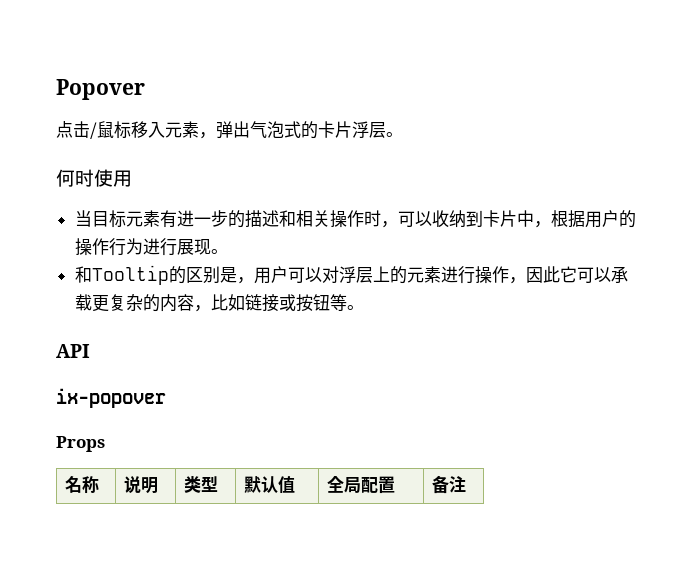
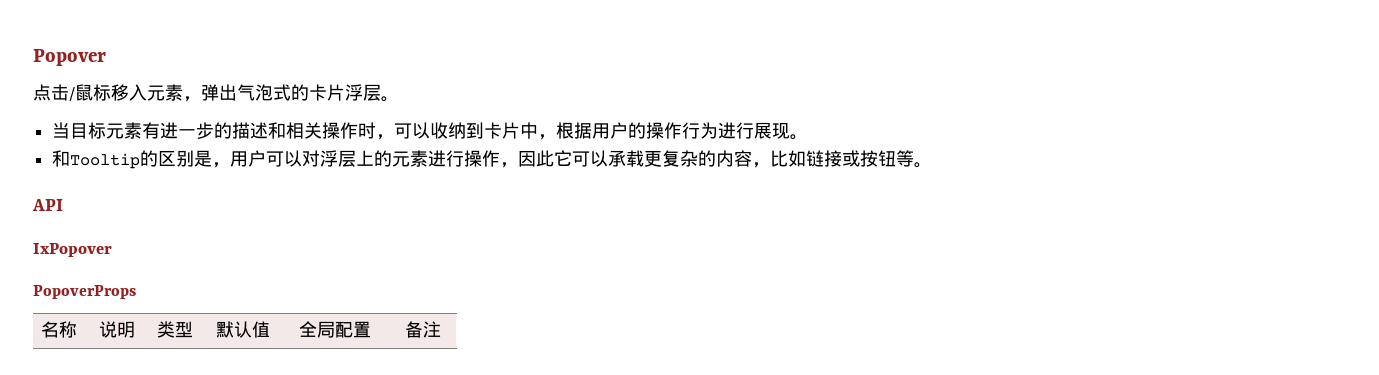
[56,169,132,187] // 何时使用 -> (399, 99) none
[56,388,166,408] [56,436,105,452] ix-popover // Props -> [33,243,112,257] [33,285,136,299] IxPopover // PopoverProps

